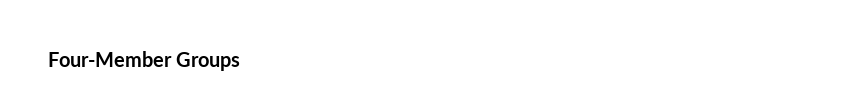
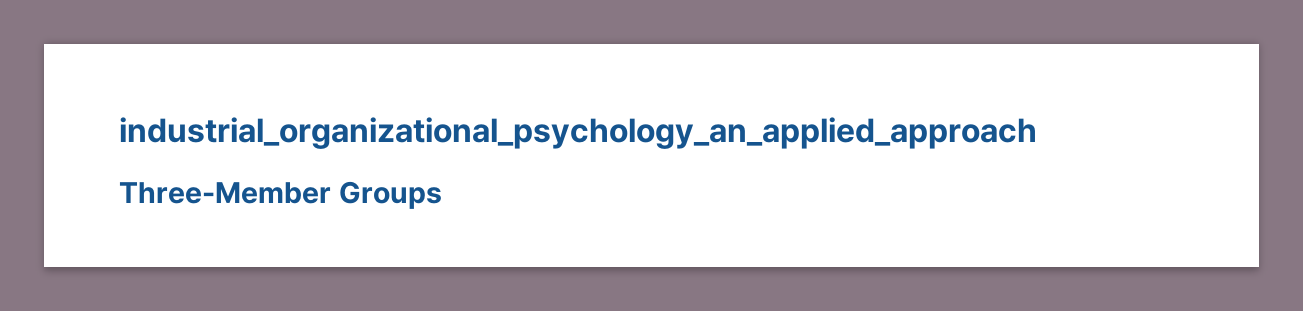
[48,51,172,67] Four-Member -> [119,117,1037,149] [119,182,331,204] industrial_organizational_psychology_an_applied_approach // Three-Member

